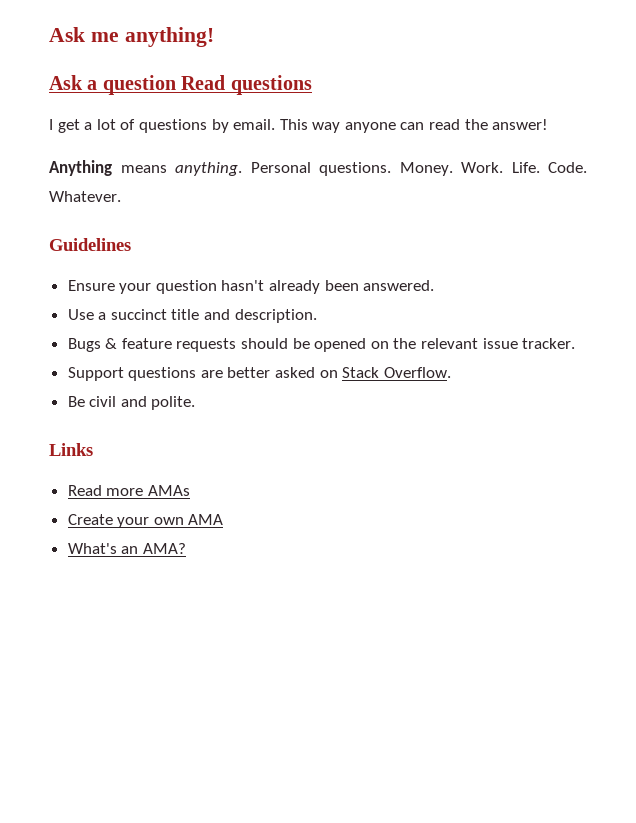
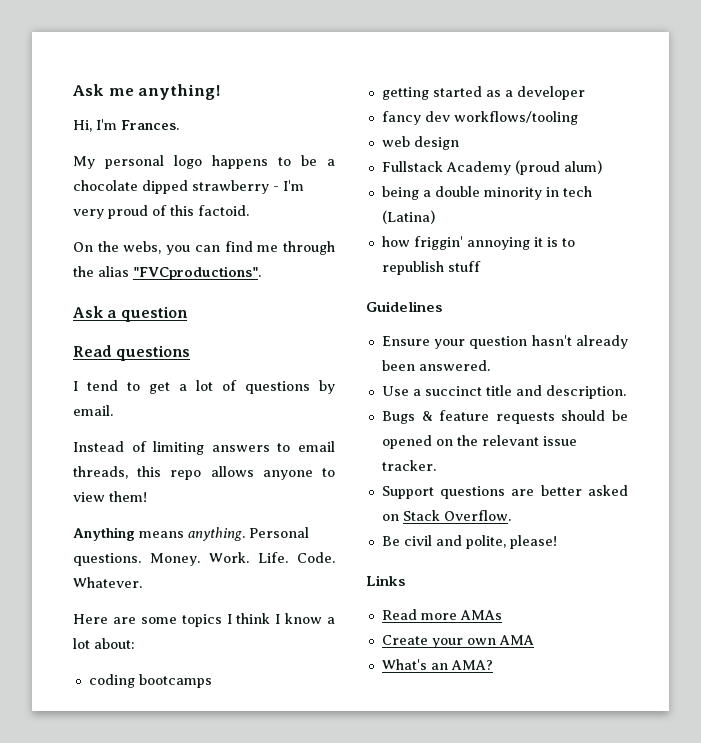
(214, 37) none -> [73,119,179,132] [73,155,335,169] [73,180,304,194] [73,205,249,219] [73,241,335,255] [73,266,261,280] // Hi, I'm Frances. // My personal logo happens to be a chocolate dipped strawberry - I'm very proud of this factoid. // On the webs, you can find me through the alias "FVCproductions".
(176, 85) none -> (188, 314) //
(53, 124) none -> [87,380,140,391] tend to
[279,119,549,133] This way anyone can read the answer! -> [73,441,335,455] [73,466,335,480] [73,491,147,502] // Instead of limiting answers to email threads, this repo allows anyone to view them!
(121, 196) none -> [73,613,335,627] [73,638,135,649] [88,674,212,688] [381,86,585,100] [381,111,578,125] [381,136,459,150] [381,160,602,175] [381,186,592,200] [381,210,435,224] [381,236,575,250] [381,261,481,275] // Here are some topics I think I know a lot about: // coding bootcamps // getting started as a developer // fancy dev workflows/tooling // web design // Fullstack Academy (proud alum) // being a double minority in tech (Latina) // how friggin' annoying it is to republish stuff
[151,396,196,410] polite. -> [465,535,557,549] polite, please!

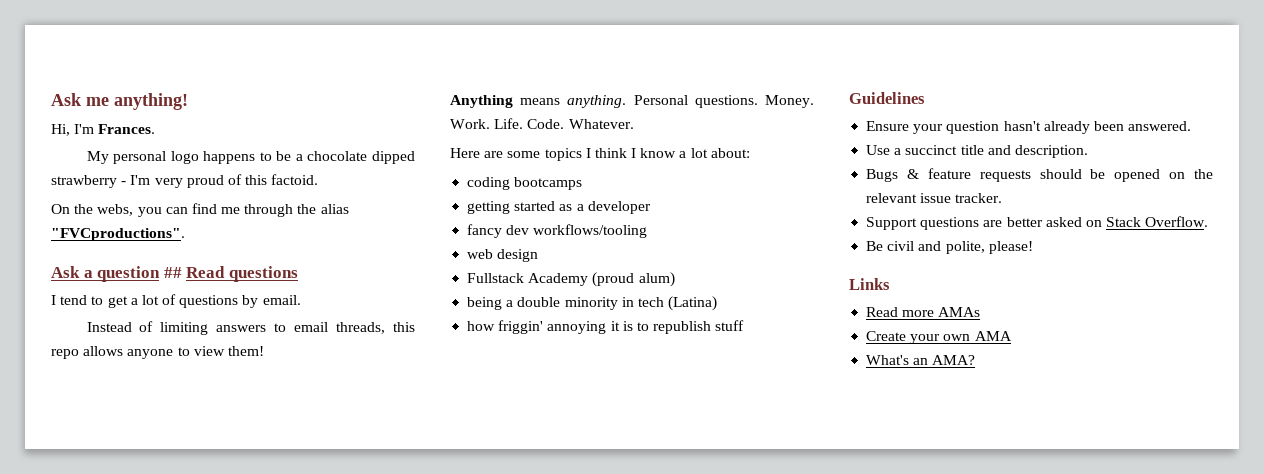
(188, 314) // -> [163,267,182,278] ##

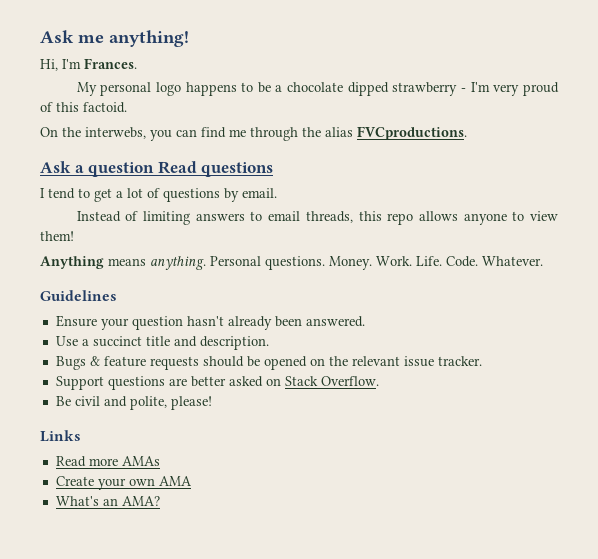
[97,204,134,216] webs, -> [85,127,146,139] interwebs,
[51,228,185,241] "FVCproductions". -> [357,126,467,140] FVCproductions.
[163,267,182,278] ## -> (155, 169) none
[450,148,750,161] [467,177,583,190] [467,201,651,214] [467,224,648,238] [467,249,539,262] [467,272,675,287] [467,296,718,311] [467,320,745,334] // Here are some topics I think I know a lot about: // coding bootcamps // getting started as a developer // fancy dev workflows/tooling // web design // Fullstack Academy (proud alum) // being a double minority in tech (Latina) // how friggin' annoying it is to republish stuff -> (543, 261) none

